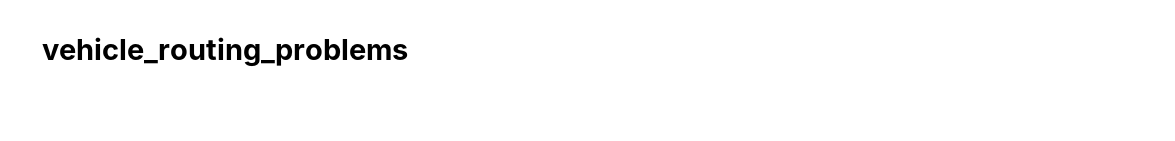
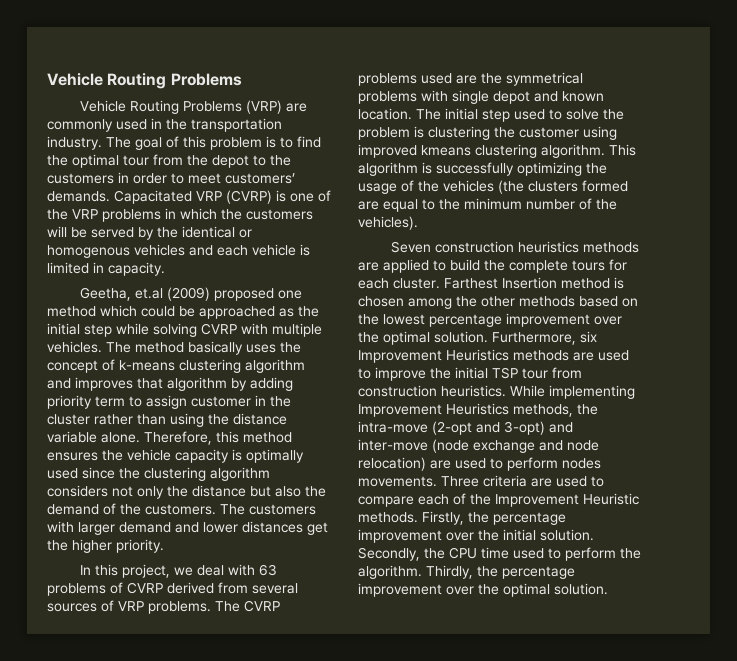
[42,37,408,67] vehicle_routing_problems -> [47,73,242,89] [79,100,307,114] [47,118,282,132] [47,136,321,150] [47,154,291,168] [47,172,295,184] [47,190,331,204] [47,208,313,222] [47,226,252,240] [47,244,310,258] [47,262,165,276] [79,287,302,301] [47,305,319,319] [47,323,322,337] [47,341,301,355] [47,359,305,373] [47,377,293,391] [47,395,291,409] [47,413,287,427] [47,431,292,445] [47,449,304,463] [47,467,270,481] [47,485,326,499] [47,503,316,515] [47,521,328,535] [47,539,164,553] [79,564,277,578] [47,582,298,596] [47,600,280,614] [358,72,583,86] [358,90,604,104] [358,108,624,122] [358,126,617,140] [358,144,636,158] [358,162,607,176] [358,180,628,194] [358,198,617,212] [358,216,418,230] [390,241,639,253] [358,259,627,273] [358,277,624,289] [358,296,638,309] [358,313,622,327] [358,331,597,345] [358,349,629,363] [358,367,582,381] [358,385,635,399] [358,403,598,417] [358,421,573,435] [358,439,599,453] [358,457,601,471] [358,475,604,487] [358,493,639,507] [358,511,566,525] [358,529,594,543] [358,547,641,561] [358,565,575,579] [358,583,608,597] Vehicle Routing Problems // Vehicle Routing Problems (VRP) are commonly used in the transportation industry. The goal of this problem is to find the optimal tour from the depot to the customers in order to meet customers’ demands. Capacitated VRP (CVRP) is one of the VRP problems in which the customers will be served by the identical or homogenous vehicles and each vehicle is limited in capacity. // Geetha, et.al (2009) proposed one method which could be approached as the initial step while solving CVRP with multiple vehicles. The method basically uses the concept of k-means clustering algorithm and improves that algorithm by adding priority term to assign customer in the cluster rather than using the distance variable alone. Therefore, this method ensures the vehicle capacity is optimally used since the clustering algorithm considers not only the distance but also the demand of the customers. The customers with larger demand and lower distances get the higher priority. // In this project, we deal with 63 problems of CVRP derived from several sources of VRP problems. The CVRP problems used are the symmetrical problems with single depot and known location. The initial step used to solve the problem is clustering the customer using improved kmeans clustering algorithm. This algorithm is successfully optimizing the usage of the vehicles (the clusters formed are equal to the minimum number of the vehicles). // Seven construction heuristics methods are applied to build the complete tours for each cluster. Farthest Insertion method is chosen among the other methods based on the lowest percentage improvement over the optimal solution. Furthermore, six Improvement Heuristics methods are used to improve the initial TSP tour from construction heuristics. While implementing Improvement Heuristics methods, the intra-move (2-opt and 3-opt) and inter-move (node exchange and node relocation) are used to perform nodes movements. Three criteria are used to compare each of the Improvement Heuristic methods. Firstly, the percentage improvement over the initial solution. Secondly, the CPU time used to perform the algorithm. Thirdly, the percentage improvement over the optimal solution.

